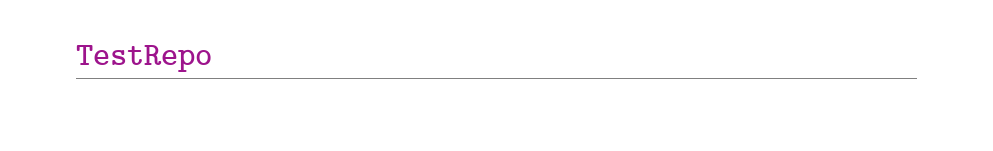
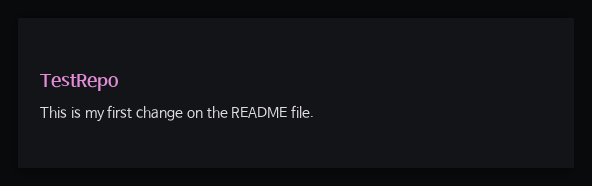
(212, 58) none -> [40,105,315,122] // This is my first change on the README file.

